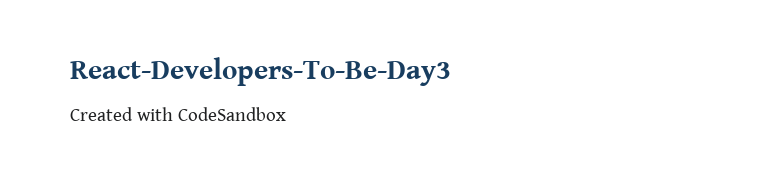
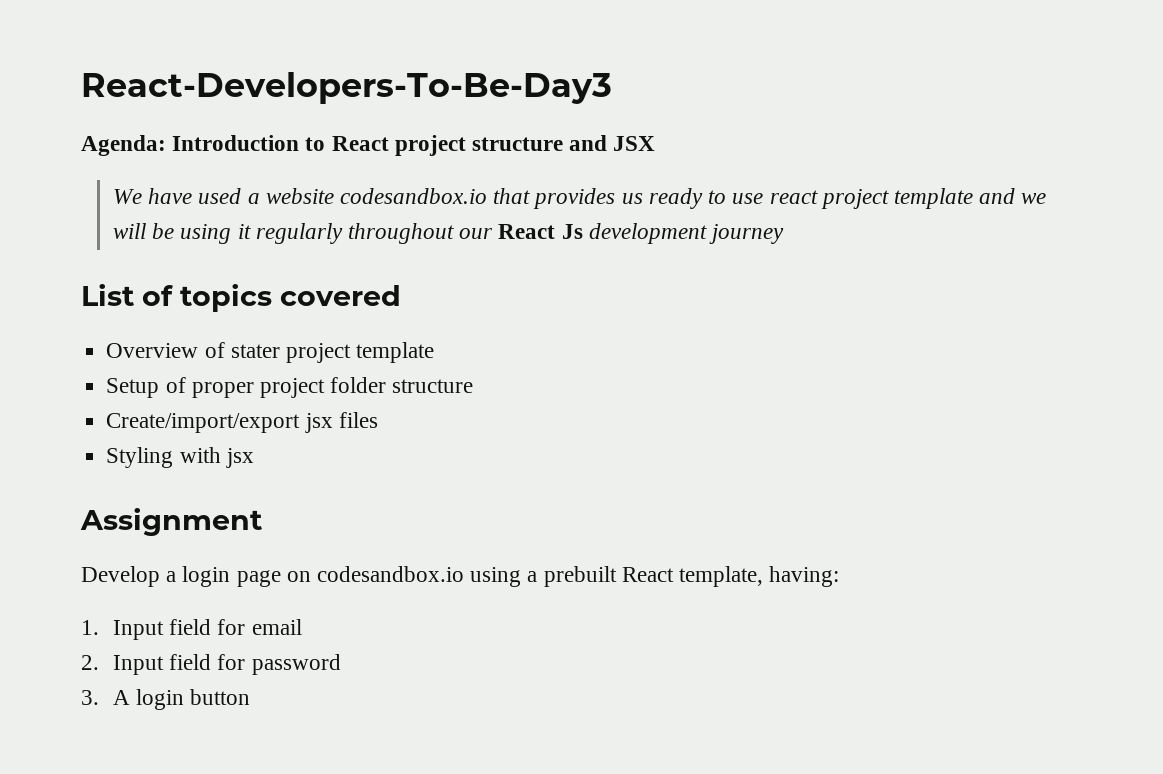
[70,107,286,121] Created with CodeSandbox -> [81,135,656,156] [113,188,1047,209] [113,223,785,244] [81,284,401,312] [106,342,435,363] [106,377,474,398] [106,412,378,433] [106,447,254,468] [80,508,262,536] [81,566,840,587] [81,619,302,640] [81,654,341,675] [81,689,251,710] Agenda: Introduction to React project structure and JSX // We have used a website codesandbox.io that provides us ready to use react project template and we will be using it regularly throughout our React Js development journey // List of topics covered // Overview of stater project template // Setup of proper project folder structure // Create/import/export jsx files // Styling with jsx // Assignment // Develop a login page on codesandbox.io using a prebuilt React template, having: // 1. Input field for email // 2. Input field for password // 3. A login button

